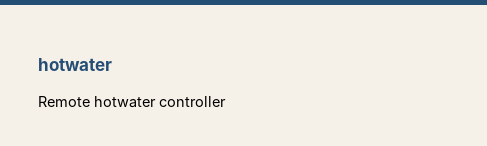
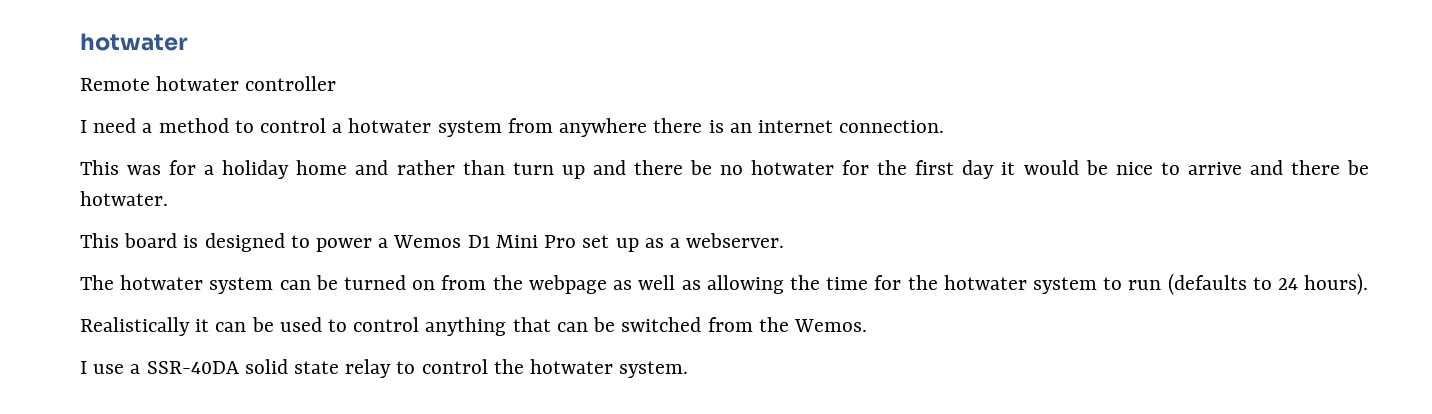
(226, 101) none -> [80,118,945,137] [80,160,1370,179] [80,191,168,206] [80,233,785,252] [80,273,1369,295] [80,317,867,336] [80,359,689,378] // I need a method to control a hotwater system from anywhere there is an internet connection. // This was for a holiday home and rather than turn up and there be no hotwater for the first day it would be nice to arrive and there be hotwater. // This board is designed to power a Wemos D1 Mini Pro set up as a webserver. // The hotwater system can be turned on from the webpage as well as allowing the time for the hotwater system to run (defaults to 24 hours). // Realistically it can be used to control anything that can be switched from the Wemos. // I use a SSR-40DA solid state relay to control the hotwater system.

